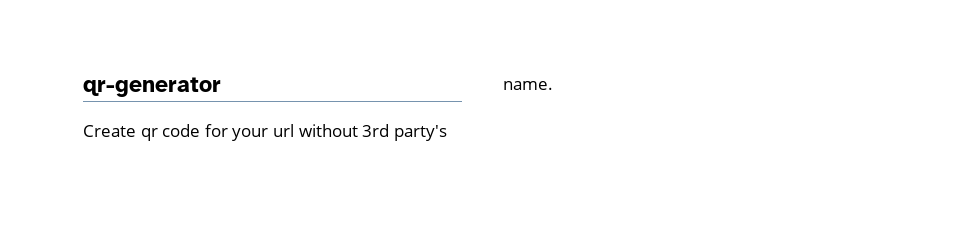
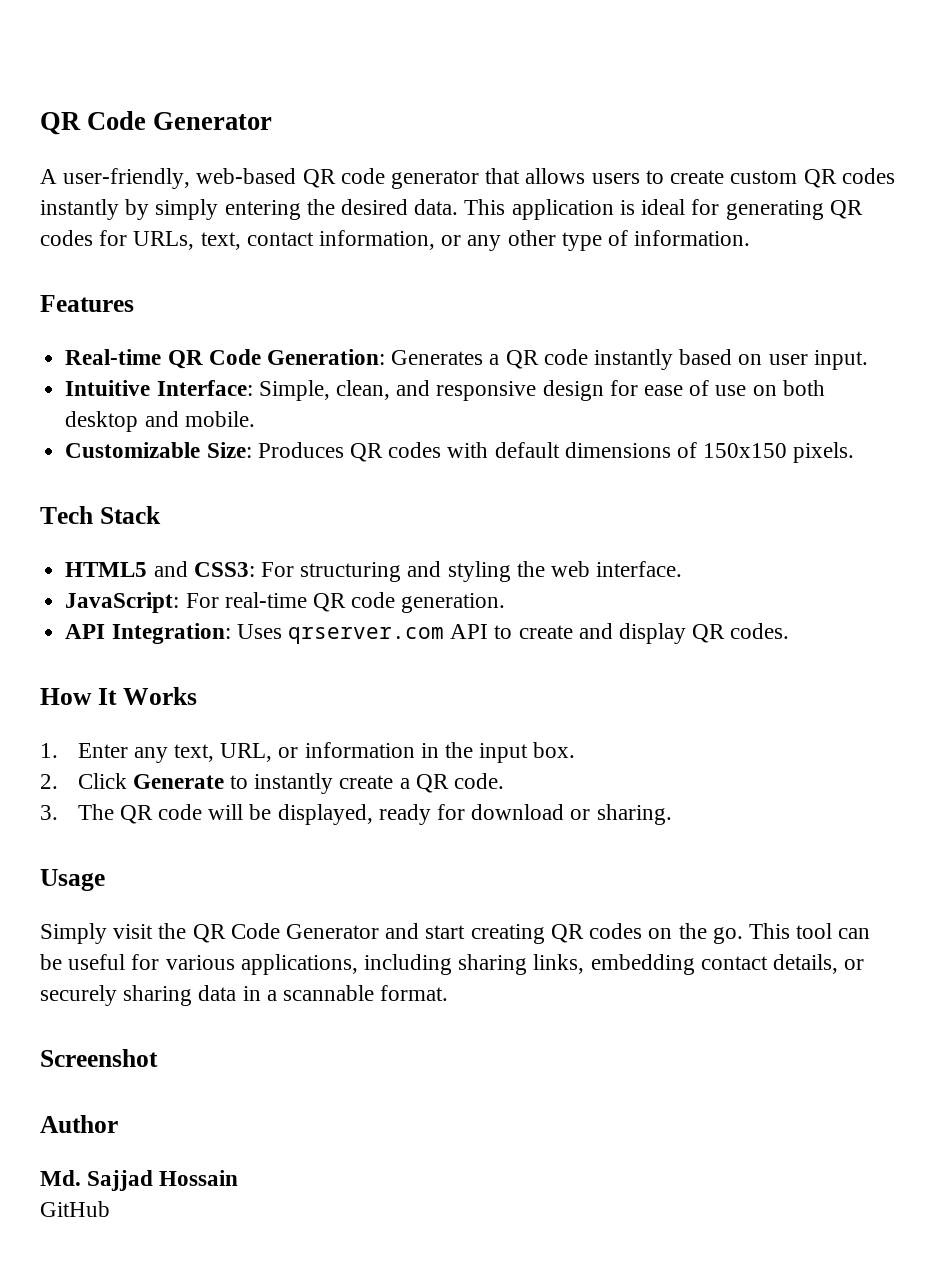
[83,77,221,97] [83,124,447,141] [503,81,553,90] qr-generator // Create qr code for your url without 3rd party's name. -> [40,111,273,135] [40,168,895,189] [40,199,863,220] [40,230,751,251] [40,295,134,312] [65,349,868,370] [65,380,825,401] [65,411,255,432] [65,442,855,463] [40,506,161,524] [65,561,683,582] [65,592,506,613] [65,623,790,644] [40,687,197,705] [40,742,576,763] [40,773,505,794] [40,804,672,825] [40,869,105,891] [40,923,871,944] [40,954,865,975] [40,985,449,1006] [40,1049,158,1067] [40,1115,118,1133] [40,1170,239,1191] [40,1201,110,1217] QR Code Generator // A user-friendly, web-based QR code generator that allows users to create custom QR codes instantly by simply entering the desired data. This application is ideal for generating QR codes for URLs, text, contact information, or any other type of information. // Features // Real-time QR Code Generation: Generates a QR code instantly based on user input. // Intuitive Interface: Simple, clean, and responsive design for ease of use on both desktop and mobile. // Customizable Size: Produces QR codes with default dimensions of 150x150 pixels. // Tech Stack // HTML5 and CSS3: For structuring and styling the web interface. // JavaScript: For real-time QR code generation. // API Integration: Uses qrserver.com API to create and display QR codes. // How It Works // 1. Enter any text, URL, or information in the input box. // 2. Click Generate to instantly create a QR code. // 3. The QR code will be displayed, ready for download or sharing. // Usage // Simply visit the QR Code Generator and start creating QR codes on the go. This tool can be useful for various applications, including sharing links, embedding contact details, or securely sharing data in a scannable format. // Screenshot // Author // Md. Sajjad Hossain // GitHub

